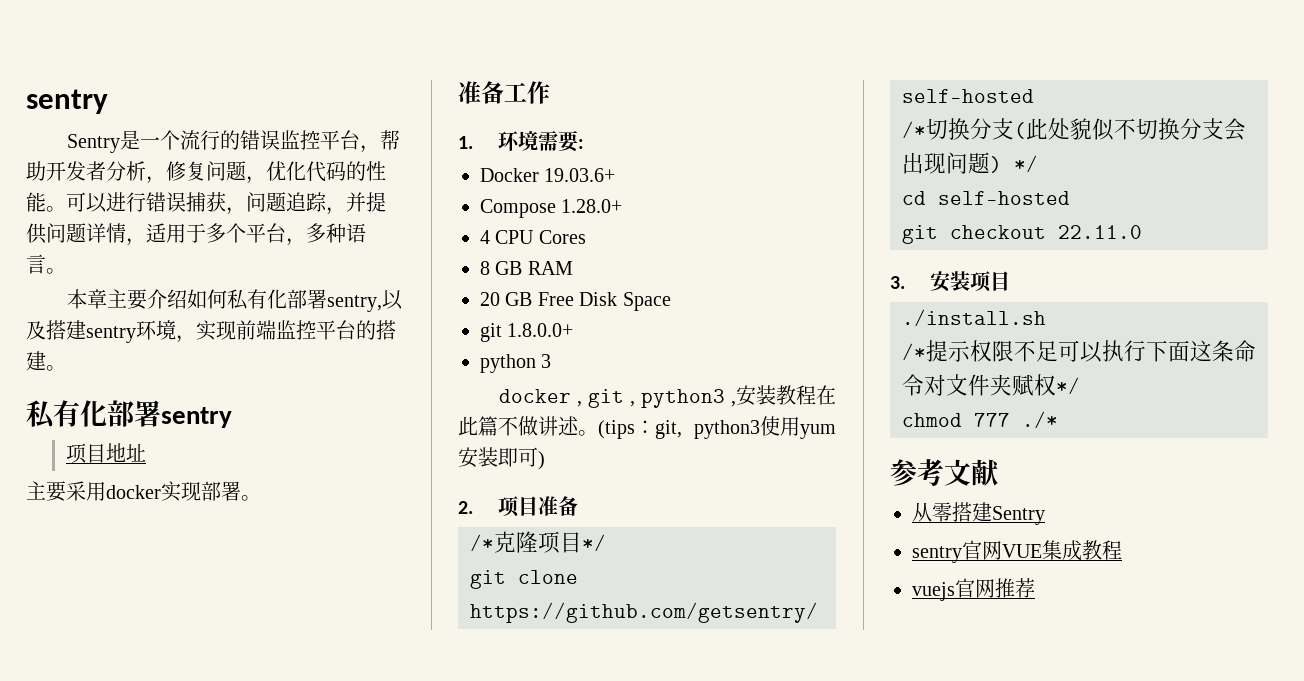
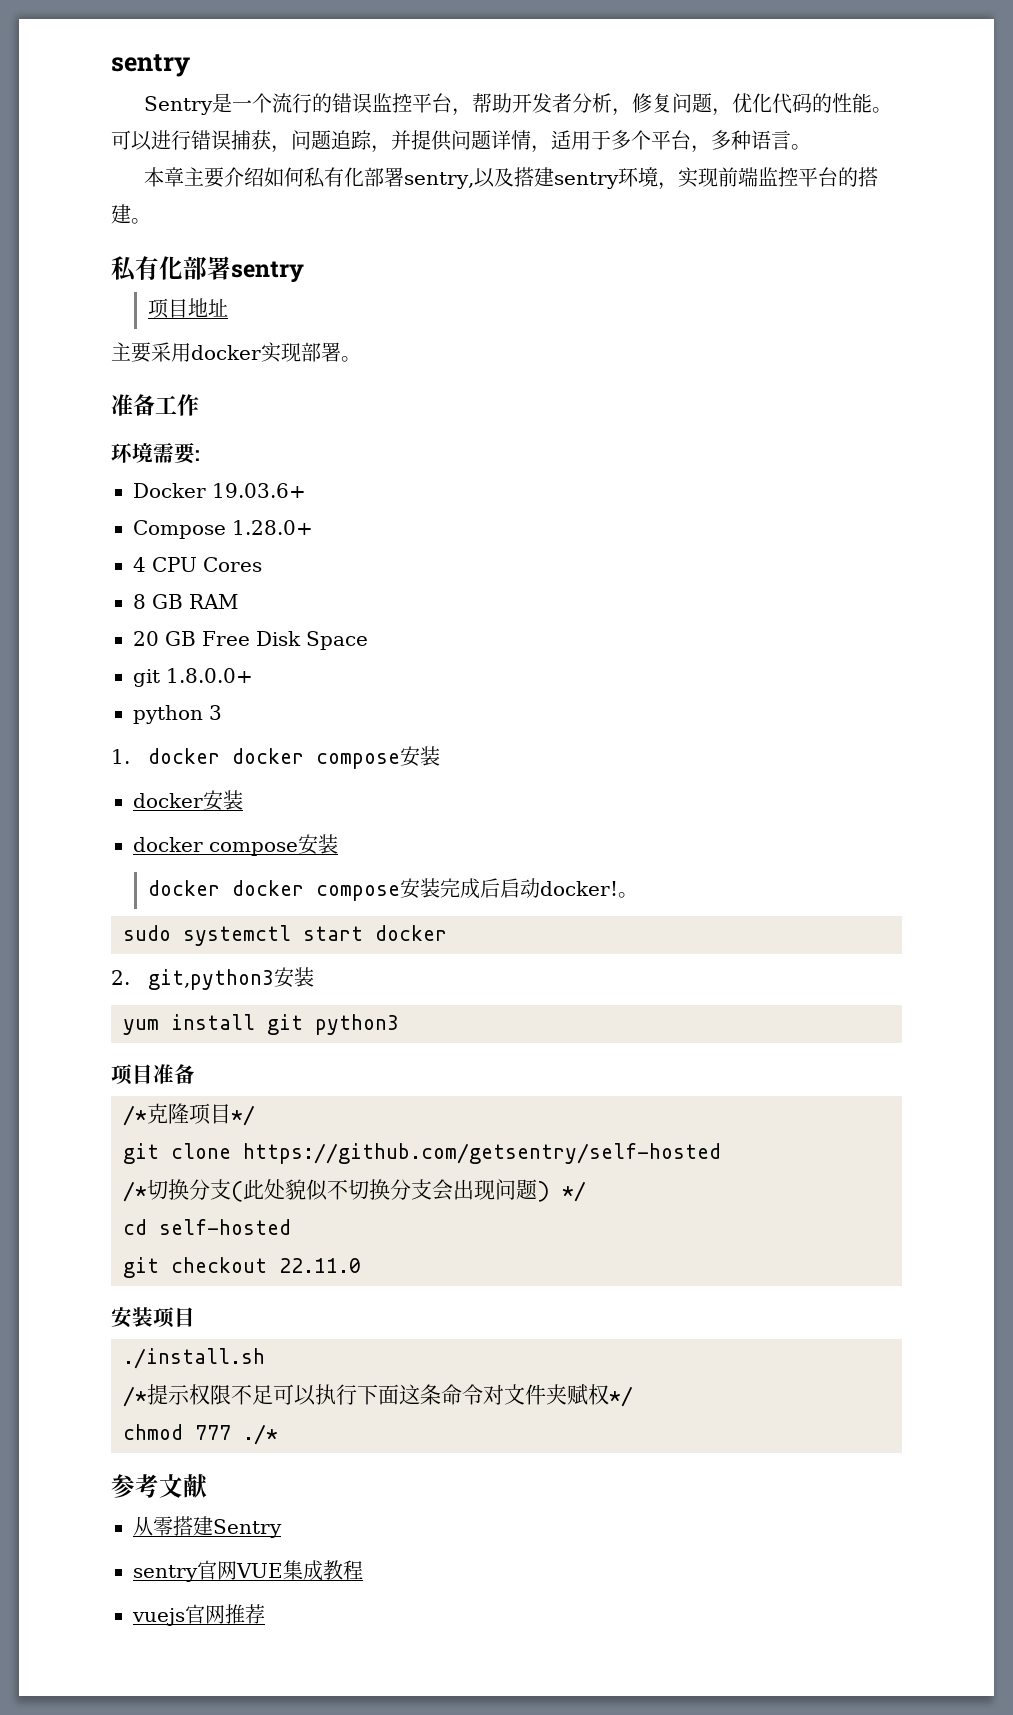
[458,136,473,149] 1. -> (199, 405) none
[499,385,836,408] [458,416,836,439] [458,447,545,470] [458,501,473,514] docker , git , python3 ,安装教程在此篇不做讲述。(tips：git, python3使用yum安装即可) // 2. -> [111,746,441,769] [133,790,243,811] [133,834,338,856] [148,878,639,901] [123,925,447,946] [111,967,315,990] [123,1014,399,1035] 1. docker docker compose安装 // docker安装 // docker compose安装 // docker docker compose安装完成后启动docker!。 // sudo systemctl start docker // 2. git,python3安装 // yum install git python3 //
[890,276,905,289] 3. -> (361, 1265) none

